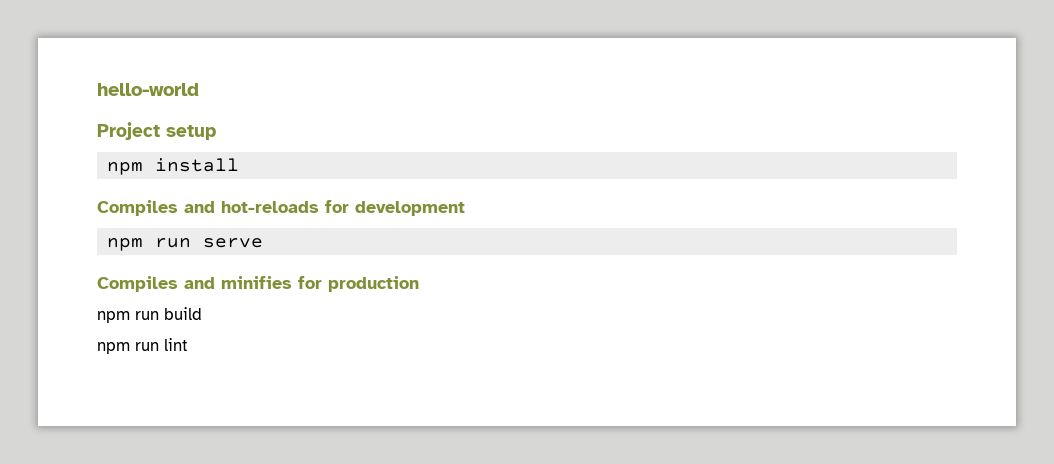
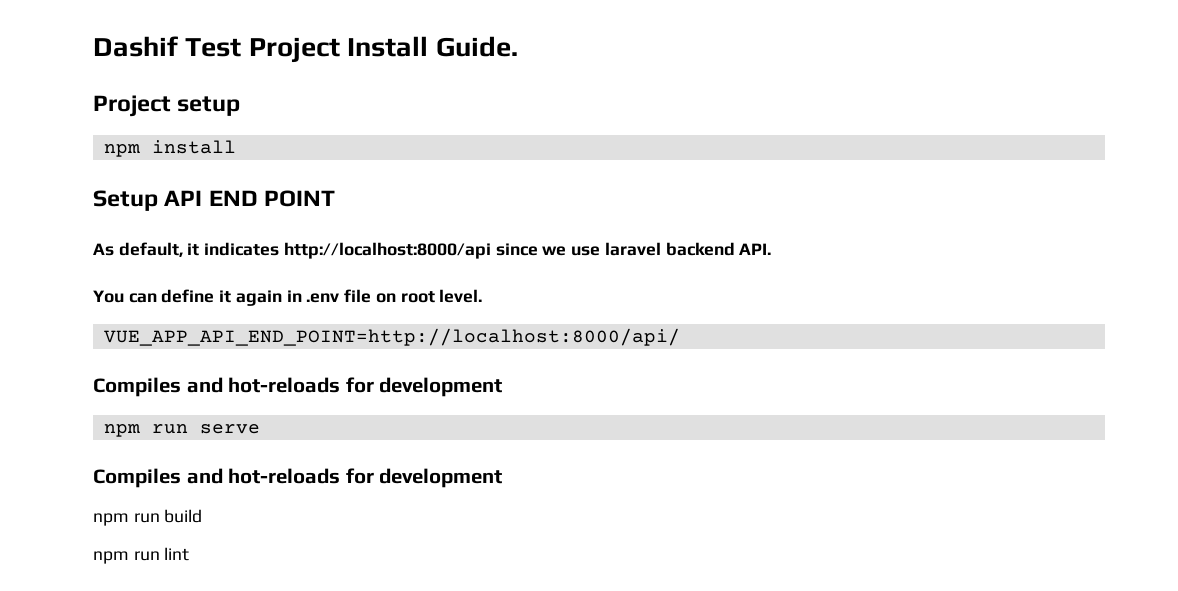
[97,83,199,96] hello-world -> [93,36,518,63] Dashif Test Project Install Guide.
(240, 165) none -> [93,190,336,211] [93,242,772,259] [93,289,483,306] [103,328,680,346] // Setup API END POINT // As default, it indicates http://localhost:8000/api since we use laravel backend API. // You can define it again in .env file on root level. // VUE_APP_API_END_POINT=http://localhost:8000/api/
[221,276,419,292] minifies for production -> [228,468,503,488] hot-reloads for development

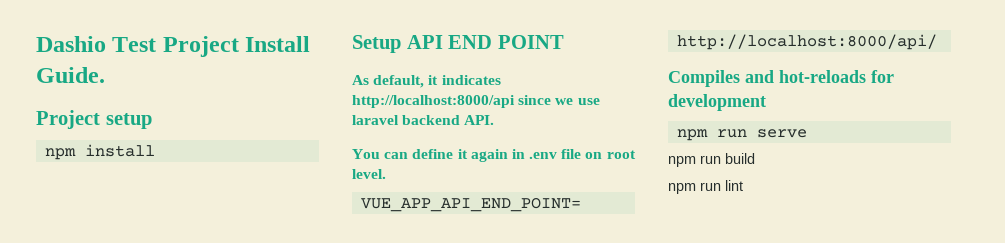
[93,36,178,57] Dashif -> [36,36,106,52] Dashio
[93,468,503,488] // Compiles and hot-reloads for development -> (807, 133) none

